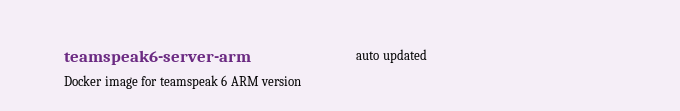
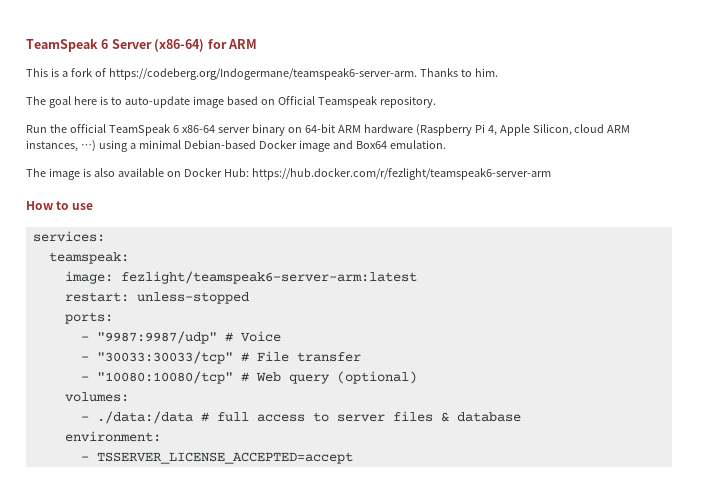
[64,50,251,65] [64,75,302,89] [356,49,427,63] teamspeak6-server-arm // Docker image for teamspeak 6 ARM version auto updated -> [26,39,257,52] [26,68,498,80] [26,96,436,108] [26,124,631,136] [26,140,446,152] [26,168,551,180] [26,201,94,210] [32,231,105,242] [48,252,129,264] [64,271,417,284] [64,292,249,304] [64,312,113,324] [80,331,281,344] [80,351,361,364] [80,371,417,384] [64,392,129,402] [80,411,521,424] [64,431,161,442] [80,452,353,464] TeamSpeak 6 Server (x86-64) for ARM // This is a fork of https://codeberg.org/Indogermane/teamspeak6-server-arm. Thanks to him. // The goal here is to auto-update image based on Official Teamspeak repository. // Run the official TeamSpeak 6 x86-64 server binary on 64-bit ARM hardware (Raspberry Pi 4, Apple Silicon, cloud ARM instances, …) using a minimal Debian-based Docker image and Box64 emulation. // The image is also available on Docker Hub: https://hub.docker.com/r/fezlight/teamspeak6-server-arm // How to use // services: // teamspeak: // image: fezlight/teamspeak6-server-arm:latest // restart: unless-stopped // ports: // - "9987:9987/udp" # Voice // - "30033:30033/tcp" # File transfer // - "10080:10080/tcp" # Web query (optional) // volumes: // - ./data:/data # full access to server files & database // environment: // - TSSERVER_LICENSE_ACCEPTED=accept

